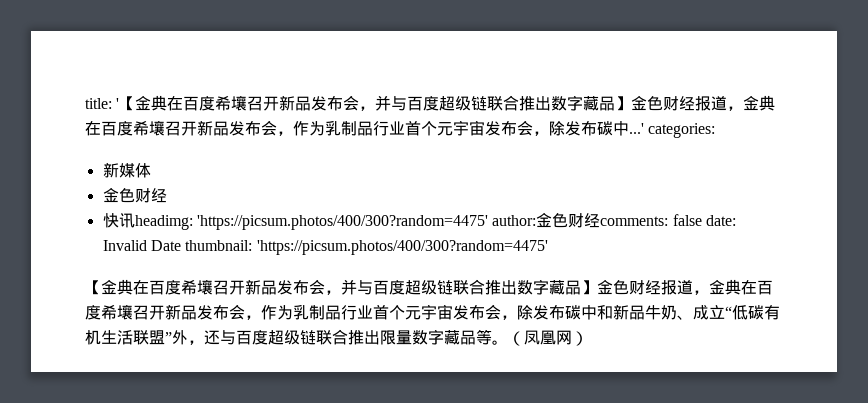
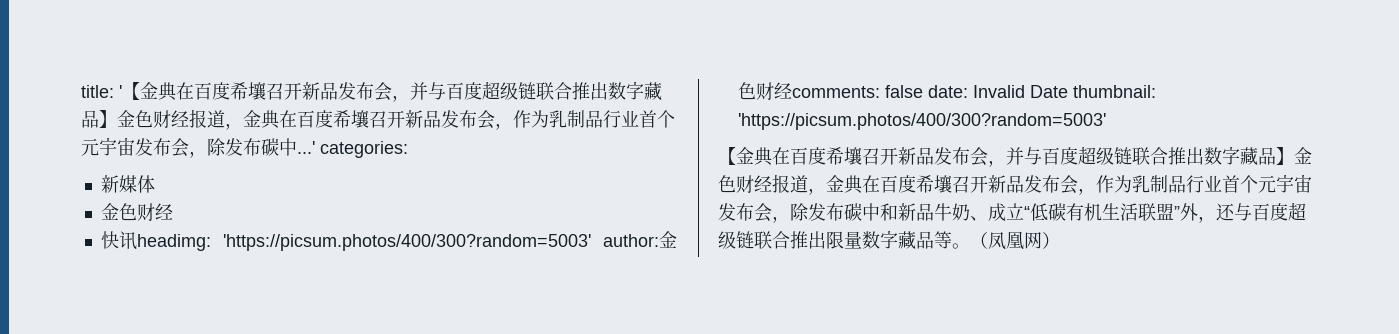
[196,215,488,230] 'https://picsum.photos/400/300?random=4475' -> [222,234,591,251] 'https://picsum.photos/400/300?random=5003'
[256,240,548,255] 'https://picsum.photos/400/300?random=4475' -> [737,113,1106,130] 'https://picsum.photos/400/300?random=5003'

